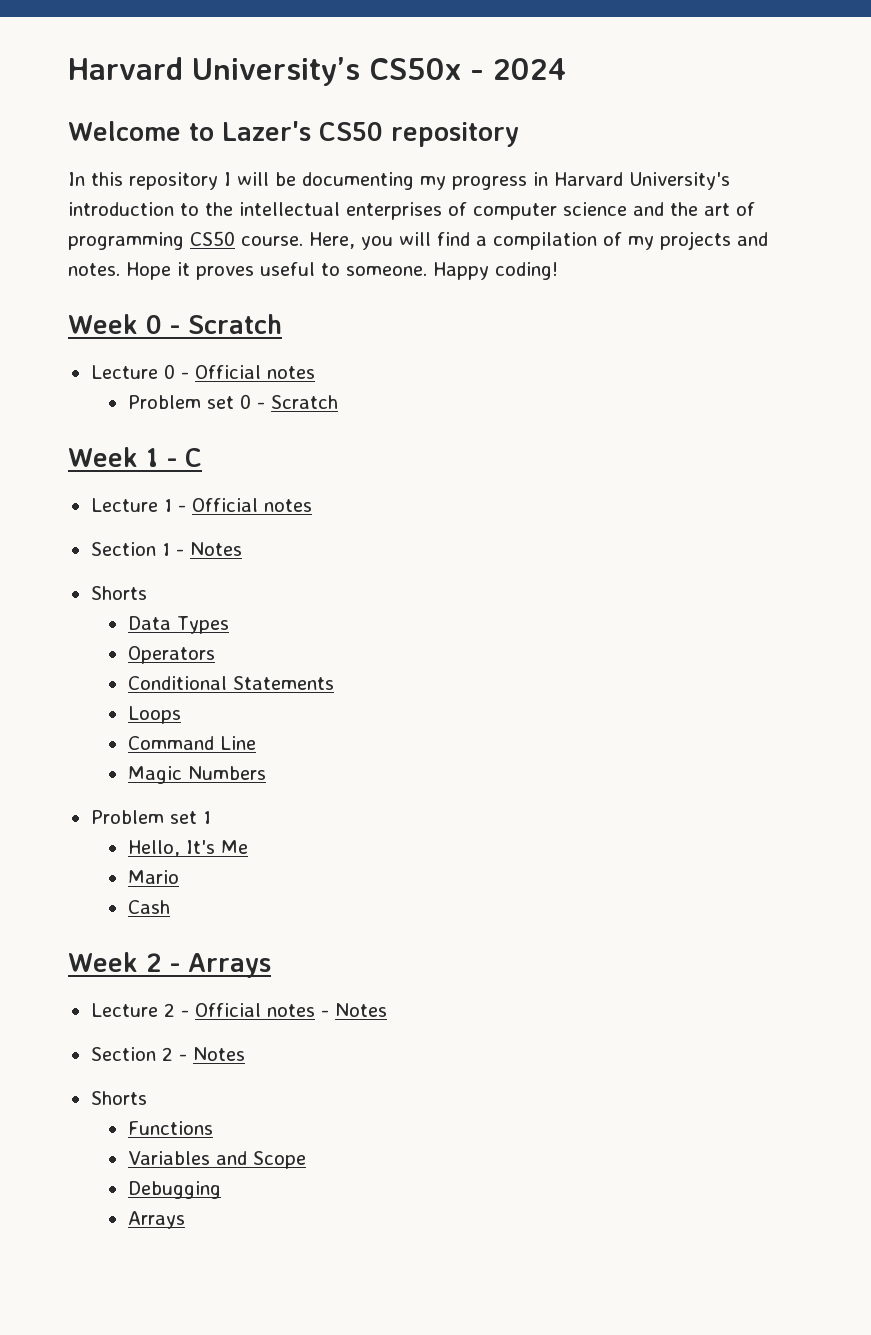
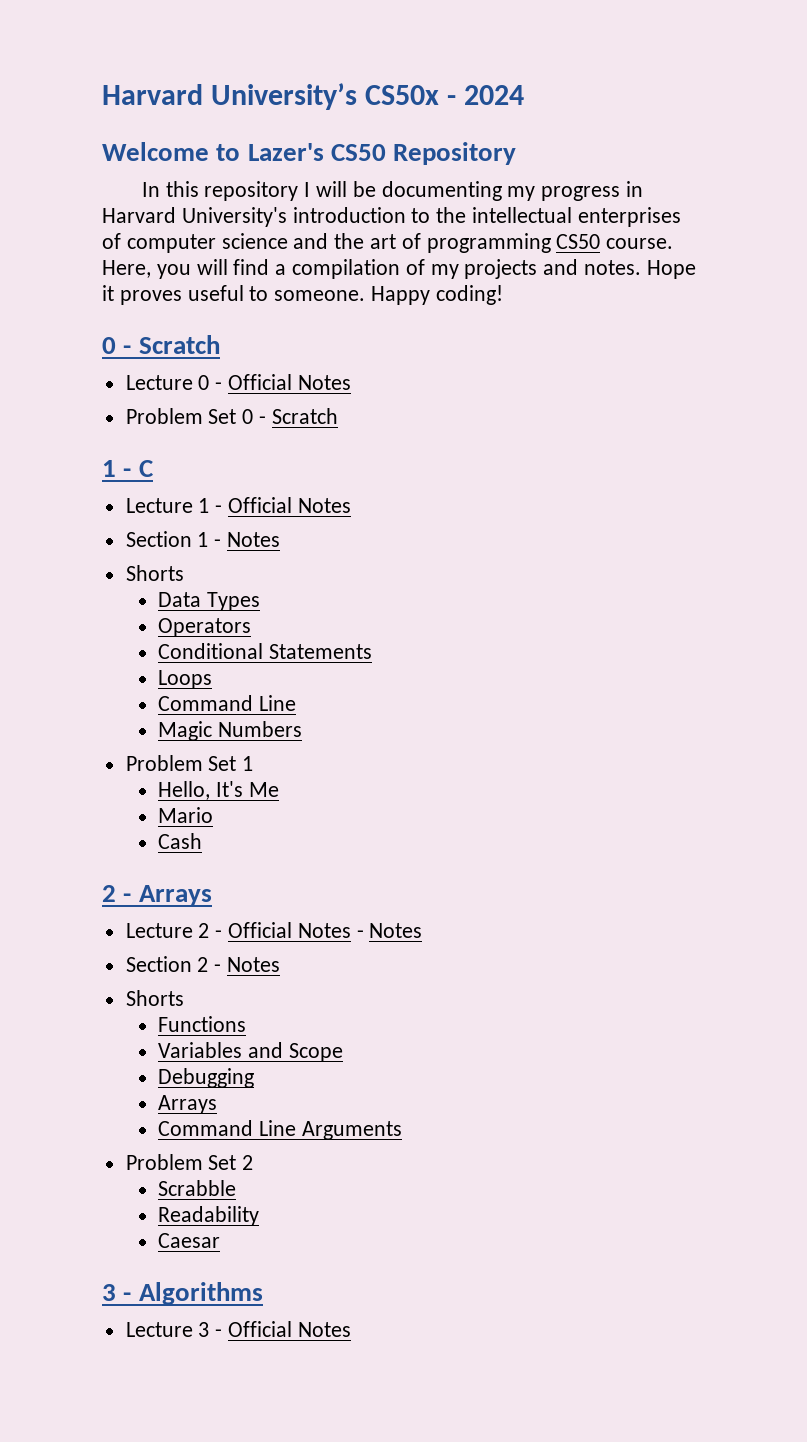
[390,122,519,147] repository -> [393,142,517,165] Repository
[68,314,138,334] Week -> (503, 295) none
[266,366,315,379] [127,394,338,409] [68,447,138,467] notes // Problem set 0 - Scratch // Week -> [297,375,351,390] [125,408,338,424] Notes // Problem Set 0 - Scratch //
[263,499,312,512] notes -> [297,498,351,513] Notes
[169,811,197,824] set -> [208,756,237,771] Set
[68,952,138,972] Week -> (203, 841) none
[266,1004,315,1017] notes -> [297,923,351,938] Notes
(185, 1220) none -> [158,1120,403,1140] [125,1154,254,1170] [158,1180,237,1196] [158,1206,260,1226] [158,1233,221,1248] [102,1282,263,1305] [125,1321,351,1337] // Command Line Arguments // Problem Set 2 // Scrabble // Readability // Caesar // 3 - Algorithms // Lecture 3 - Official Notes

